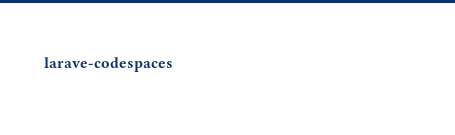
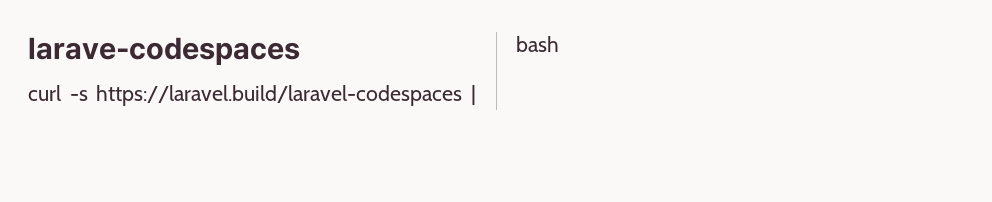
(173, 64) none -> [28,85,476,106] [516,36,559,52] // curl -s https://laravel.build/laravel-codespaces | bash

